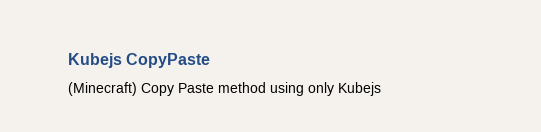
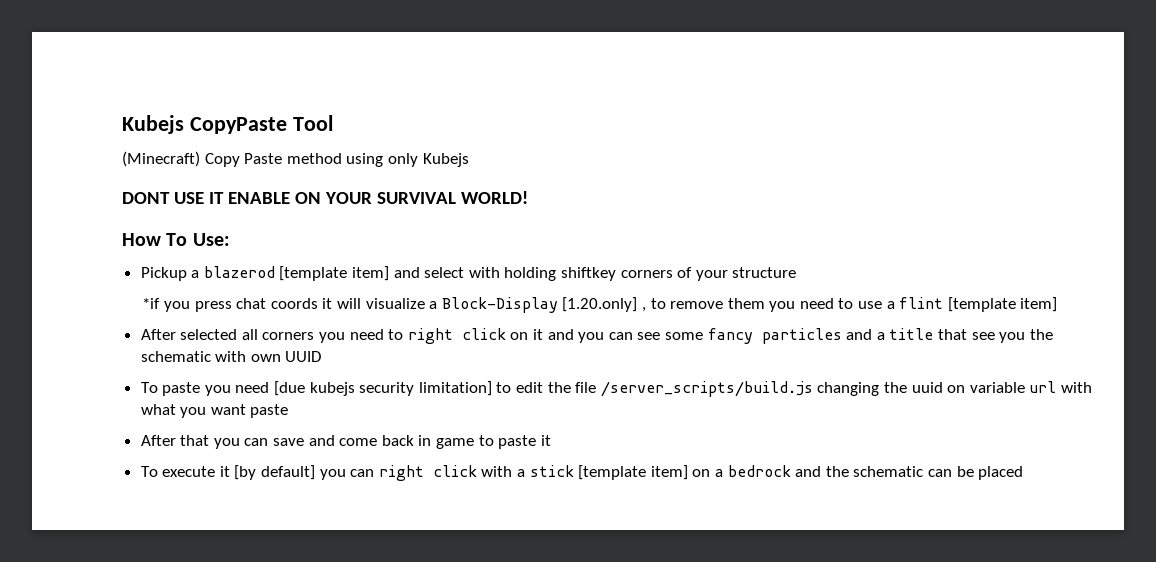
(211, 60) none -> [292,115,333,131] Tool
(381, 89) none -> [122,191,528,204] [122,233,230,246] [140,266,797,281] [142,297,1058,313] [140,328,1053,344] [140,351,322,362] [140,381,1092,397] [140,404,289,418] [140,435,551,449] [140,465,1024,481] // DONT USE IT ENABLE ON YOUR SURVIVAL WORLD! // How To Use: // Pickup a blazerod [template item] and select with holding shiftkey corners of your structure // *if you press chat coords it will visualize a Block-Display [1.20.only] , to remove them you need to use a flint [template item] // After selected all corners you need to right click on it and you can see some fancy particles and a title that see you the schematic with own UUID // To paste you need [due kubejs security limitation] to edit the file /server_scripts/build.js changing the uuid on variable url with what you want paste // After that you can save and come back in game to paste it // To execute it [by default] you can right click with a stick [template item] on a bedrock and the schematic can be placed

